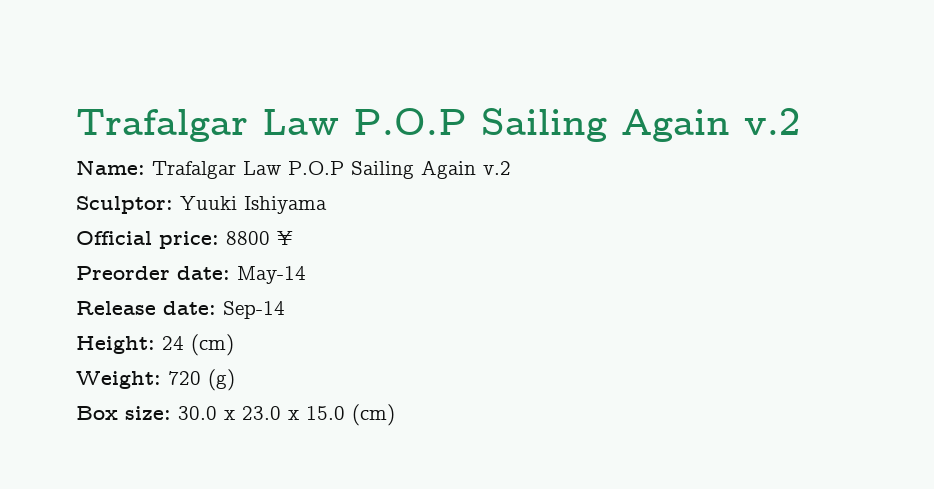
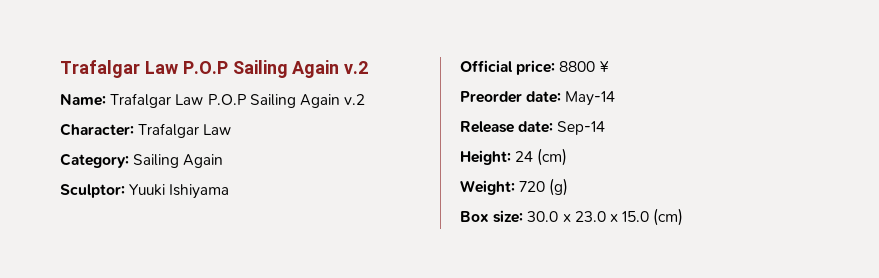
(511, 168) none -> [60,123,232,138] [60,153,224,168] // Character: Trafalgar Law // Category: Sailing Again

